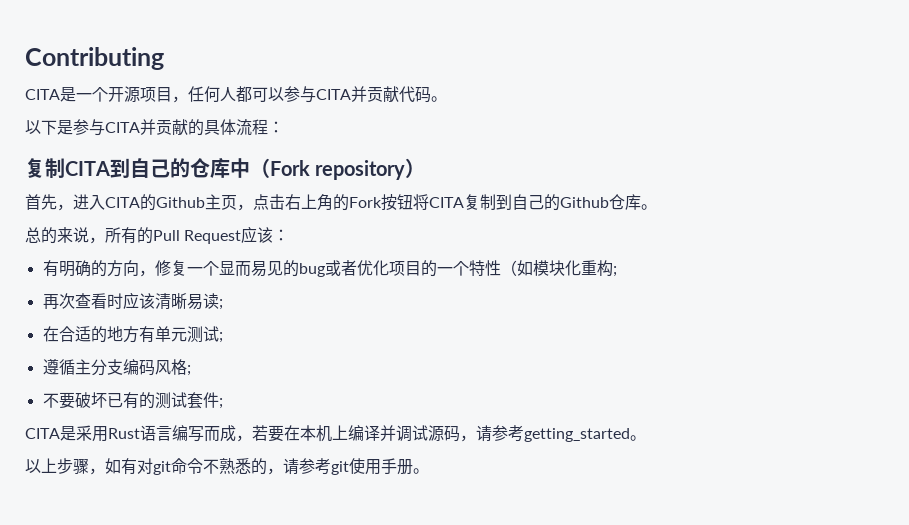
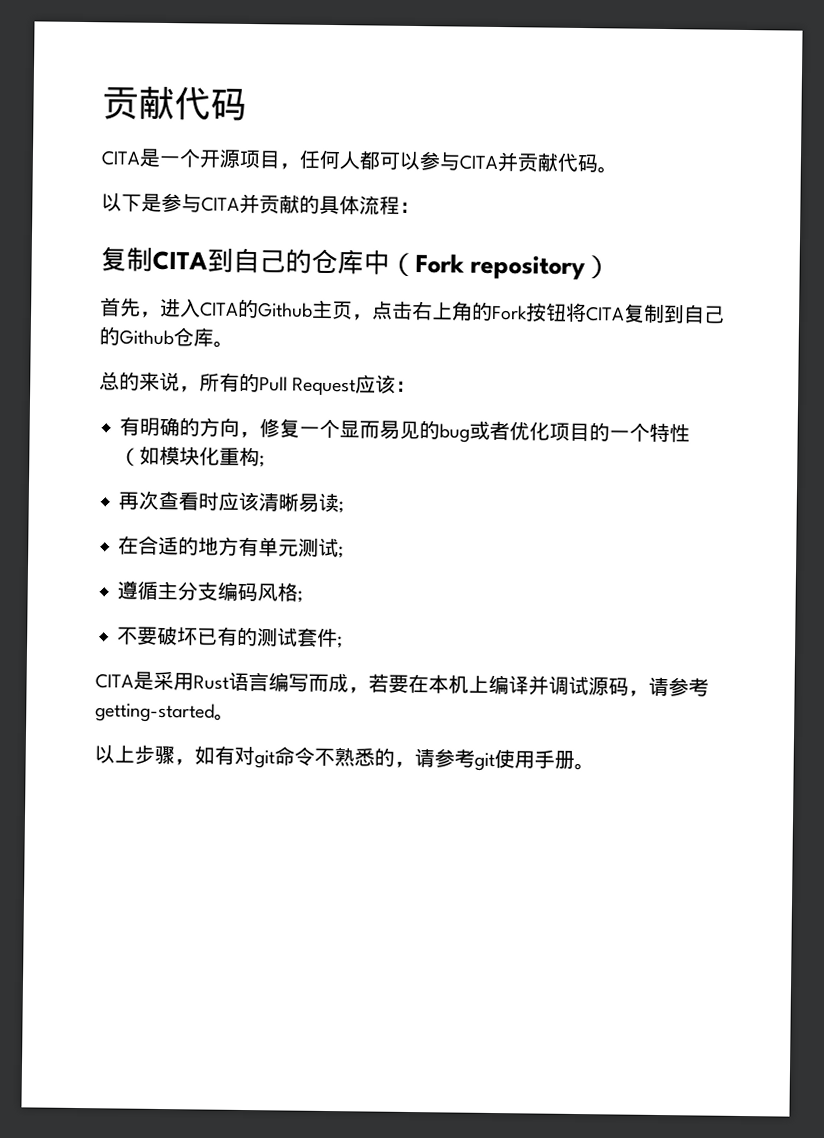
[25,47,164,70] Contributing -> [102,85,247,121] 贡献代码
[524,428,630,442] getting_started -> [95,702,215,723] getting-started

